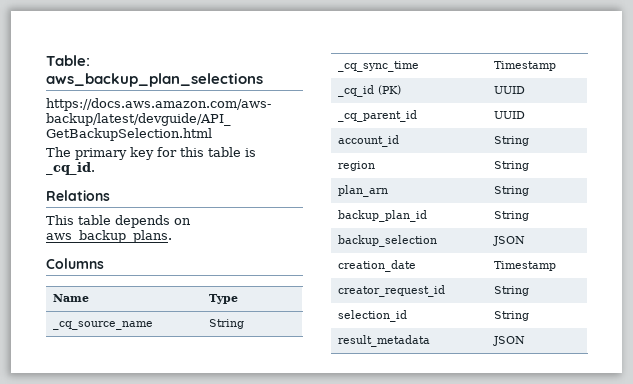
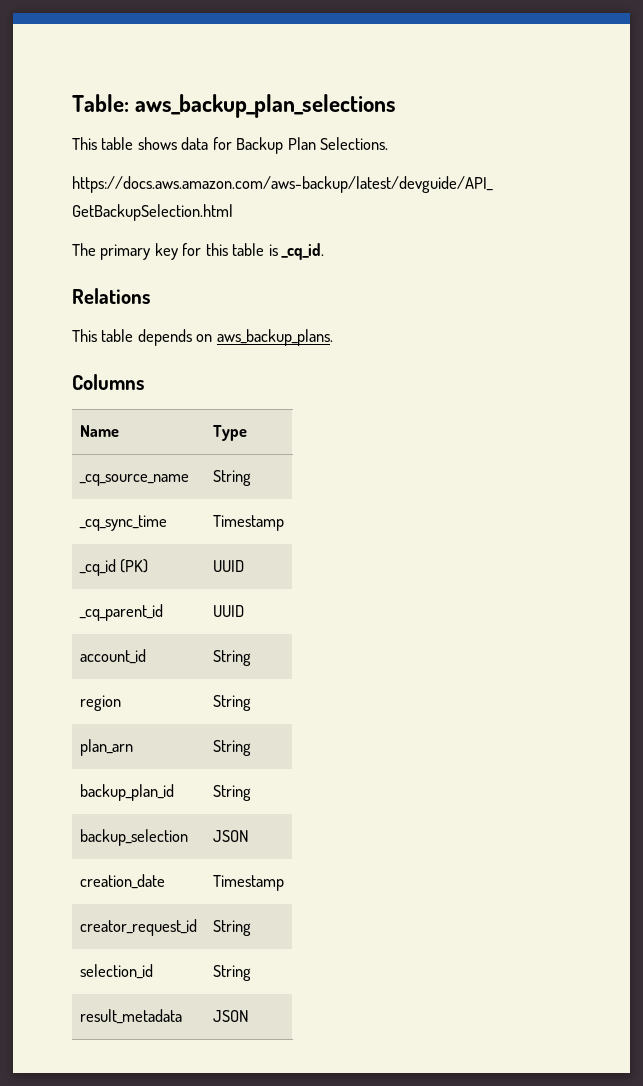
(263, 80) none -> [72,137,389,154] // This table shows data for Backup Plan Selections.

